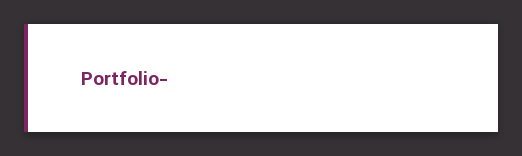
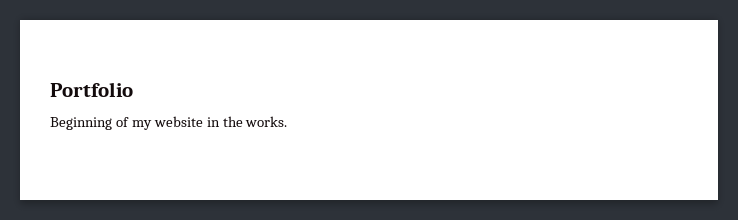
[81,71,168,85] Portfolio- -> [50,82,133,97] [50,116,288,130] Portfolio // Beginning of my website in the works.

